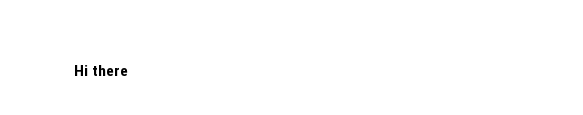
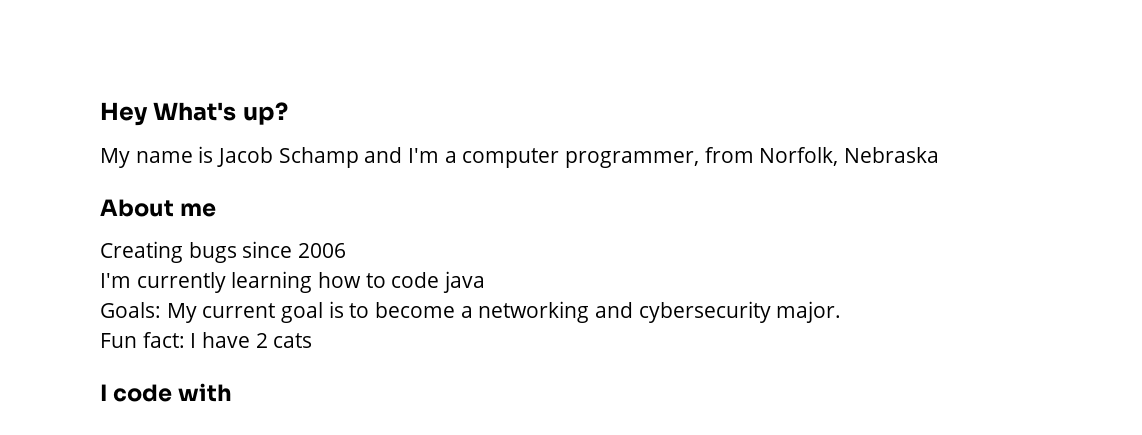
[74,65,129,76] Hi there -> [100,102,288,126] [100,146,940,168] [100,199,217,217] [100,241,347,263] [100,271,486,293] [100,301,842,323] [100,332,313,348] [100,383,233,402] Hey What's up? // My name is Jacob Schamp and I'm a computer programmer, from Norfolk, Nebraska // About me // Creating bugs since 2006 // I'm currently learning how to code java // Goals: My current goal is to become a networking and cybersecurity major. // Fun fact: I have 2 cats // I code with

